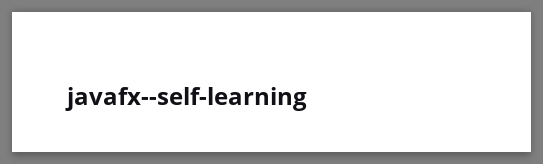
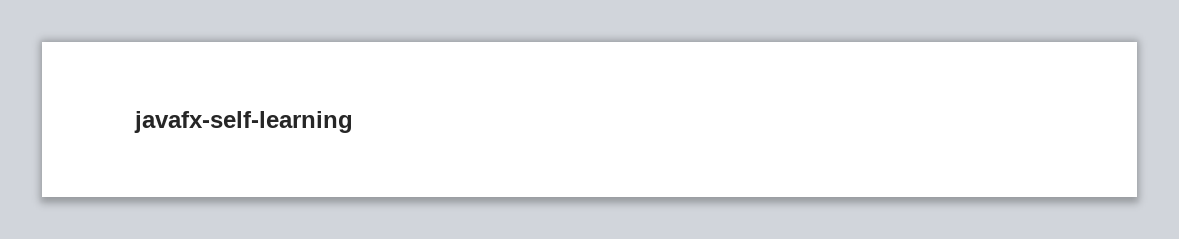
[65,87,307,111] javafx--self-learning -> [134,111,353,133] javafx-self-learning

